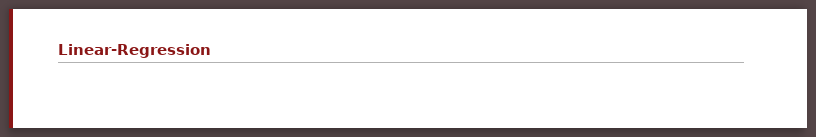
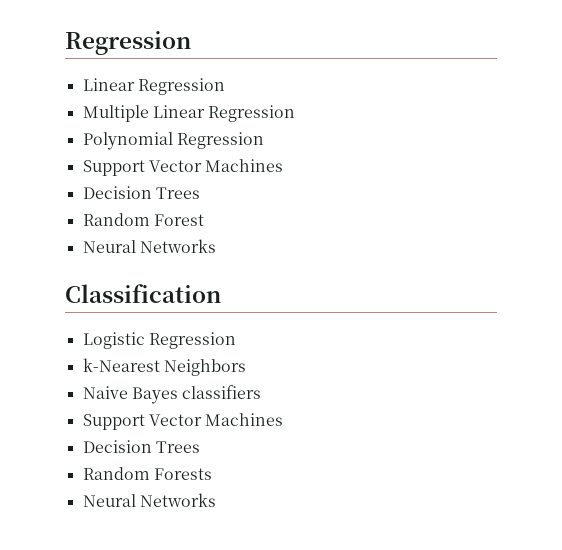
[58,44,211,58] Linear-Regression -> [65,31,191,55] [82,78,225,95] [82,105,296,122] [82,132,264,150] [82,159,284,176] [82,186,200,199] [82,213,204,226] [82,239,216,253] [65,284,221,303] [82,332,236,349] [82,358,246,376] [82,385,262,404] [82,413,284,430] [82,440,200,453] [82,467,212,480] [82,493,216,507] Regression // Linear Regression // Multiple Linear Regression // Polynomial Regression // Support Vector Machines // Decision Trees // Random Forest // Neural Networks // Classification // Logistic Regression // k-Nearest Neighbors // Naive Bayes classifiers // Support Vector Machines // Decision Trees // Random Forests // Neural Networks

